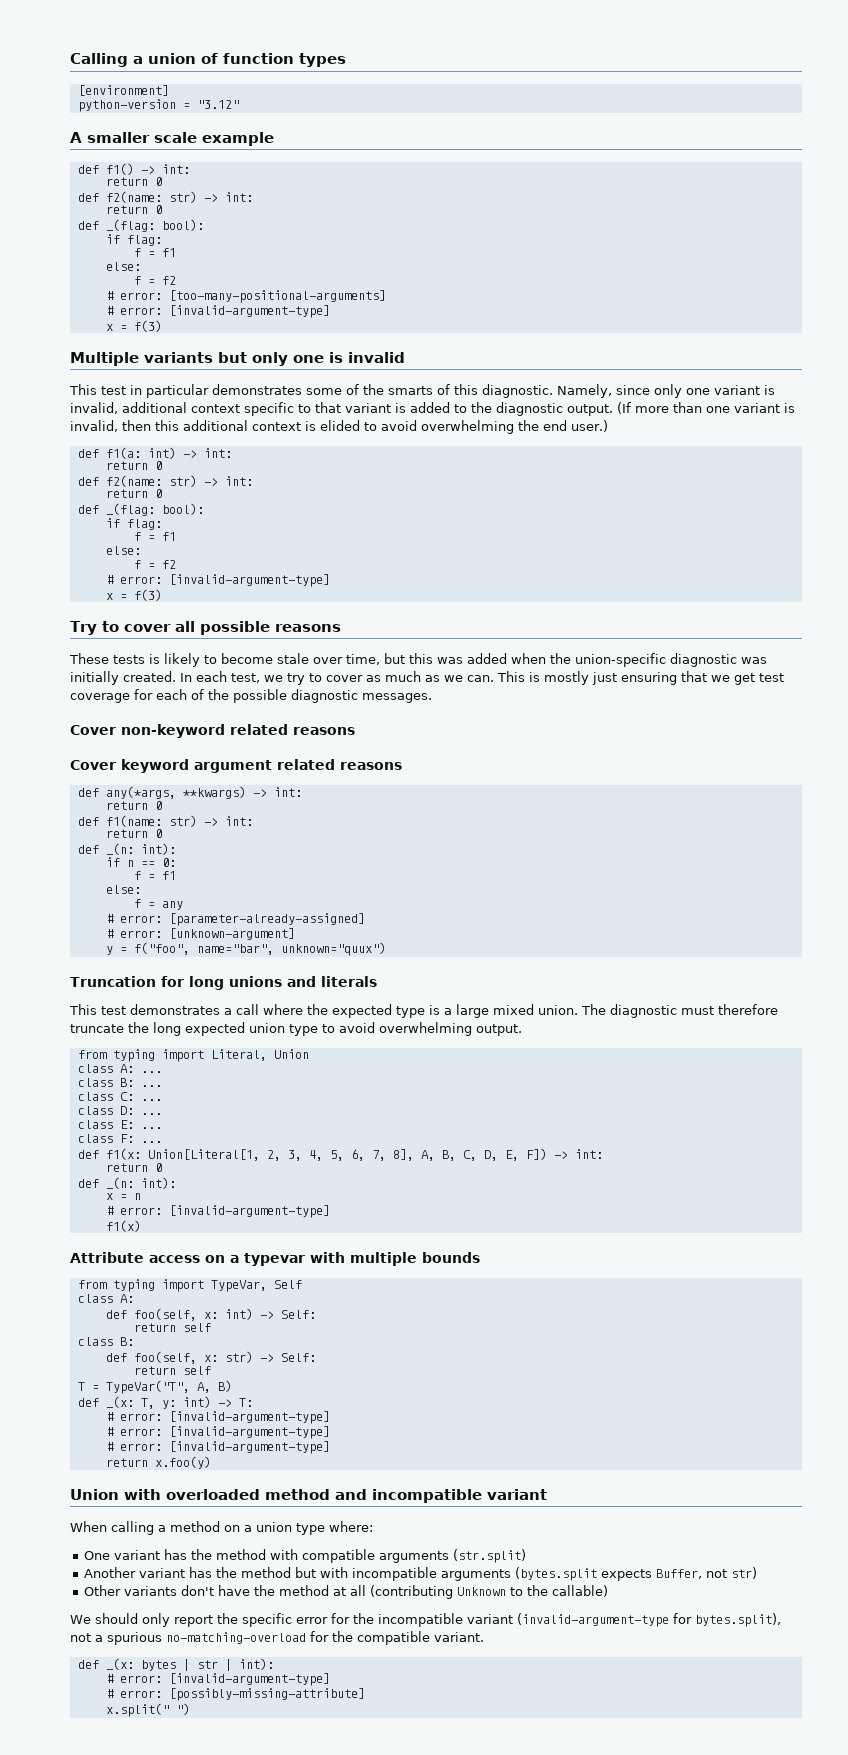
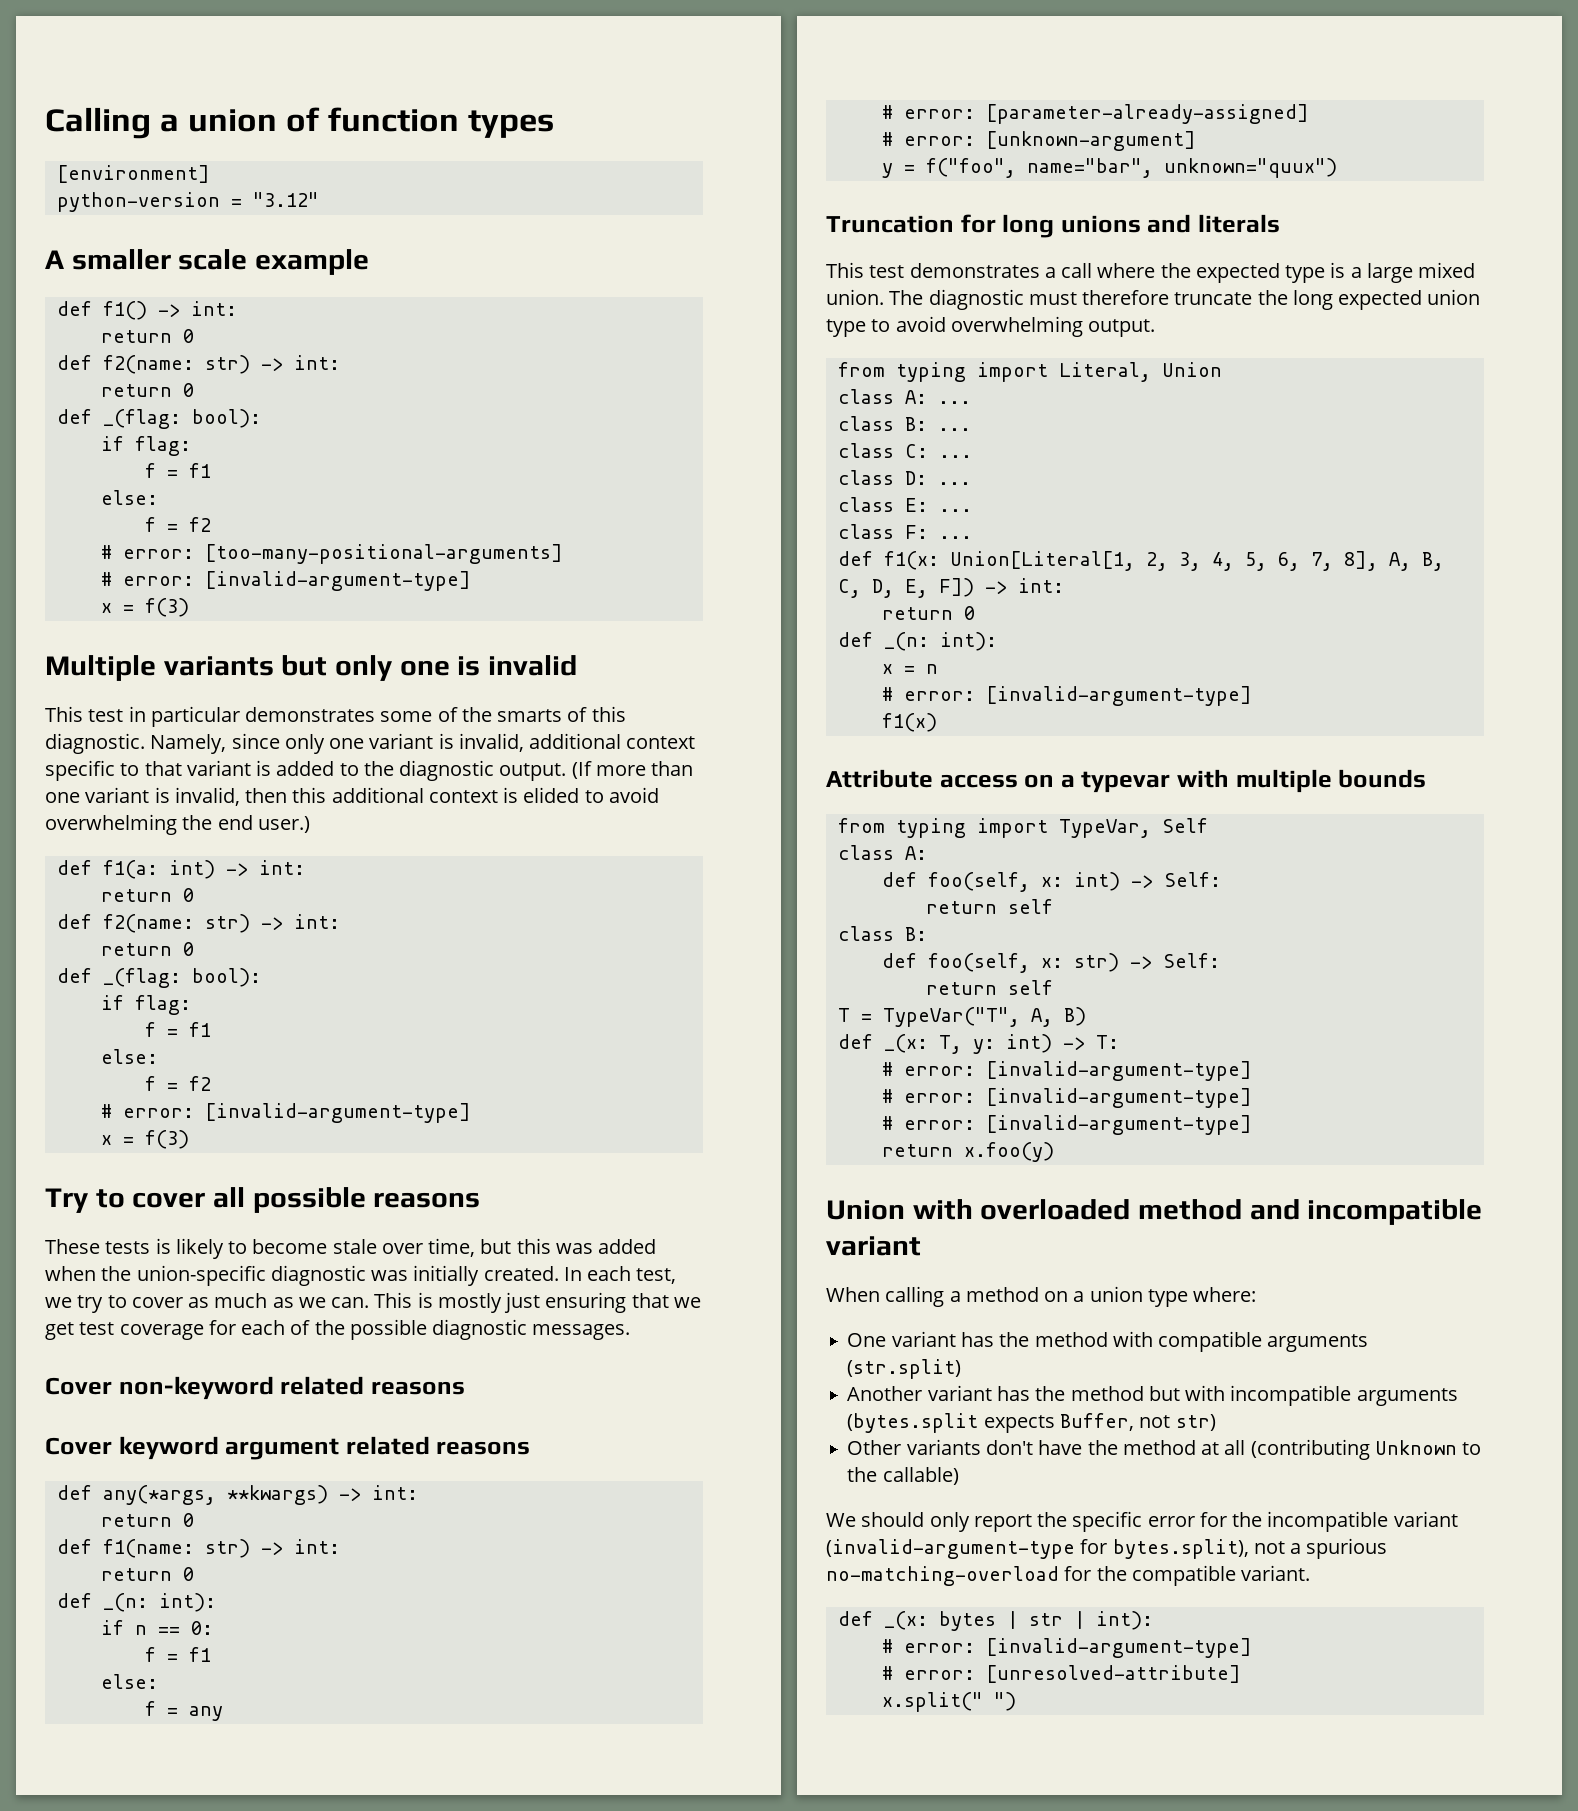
[168,1688,365,1701] [possibly-missing-attribute] -> [985,1665,1241,1683] [unresolved-attribute]

